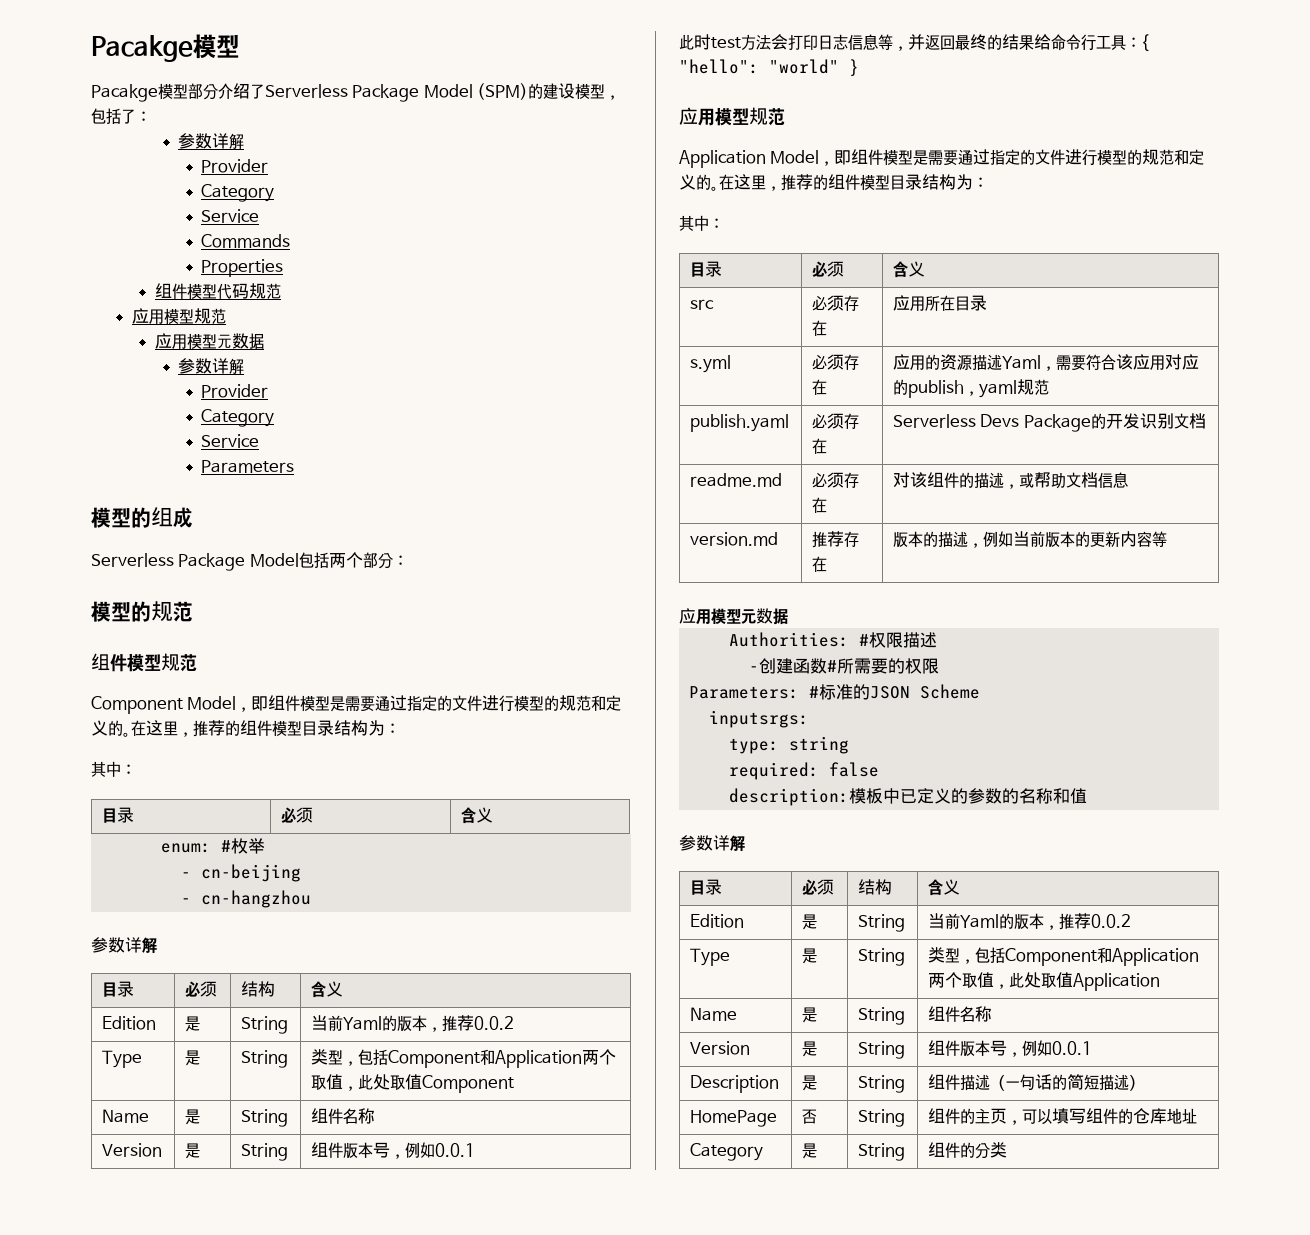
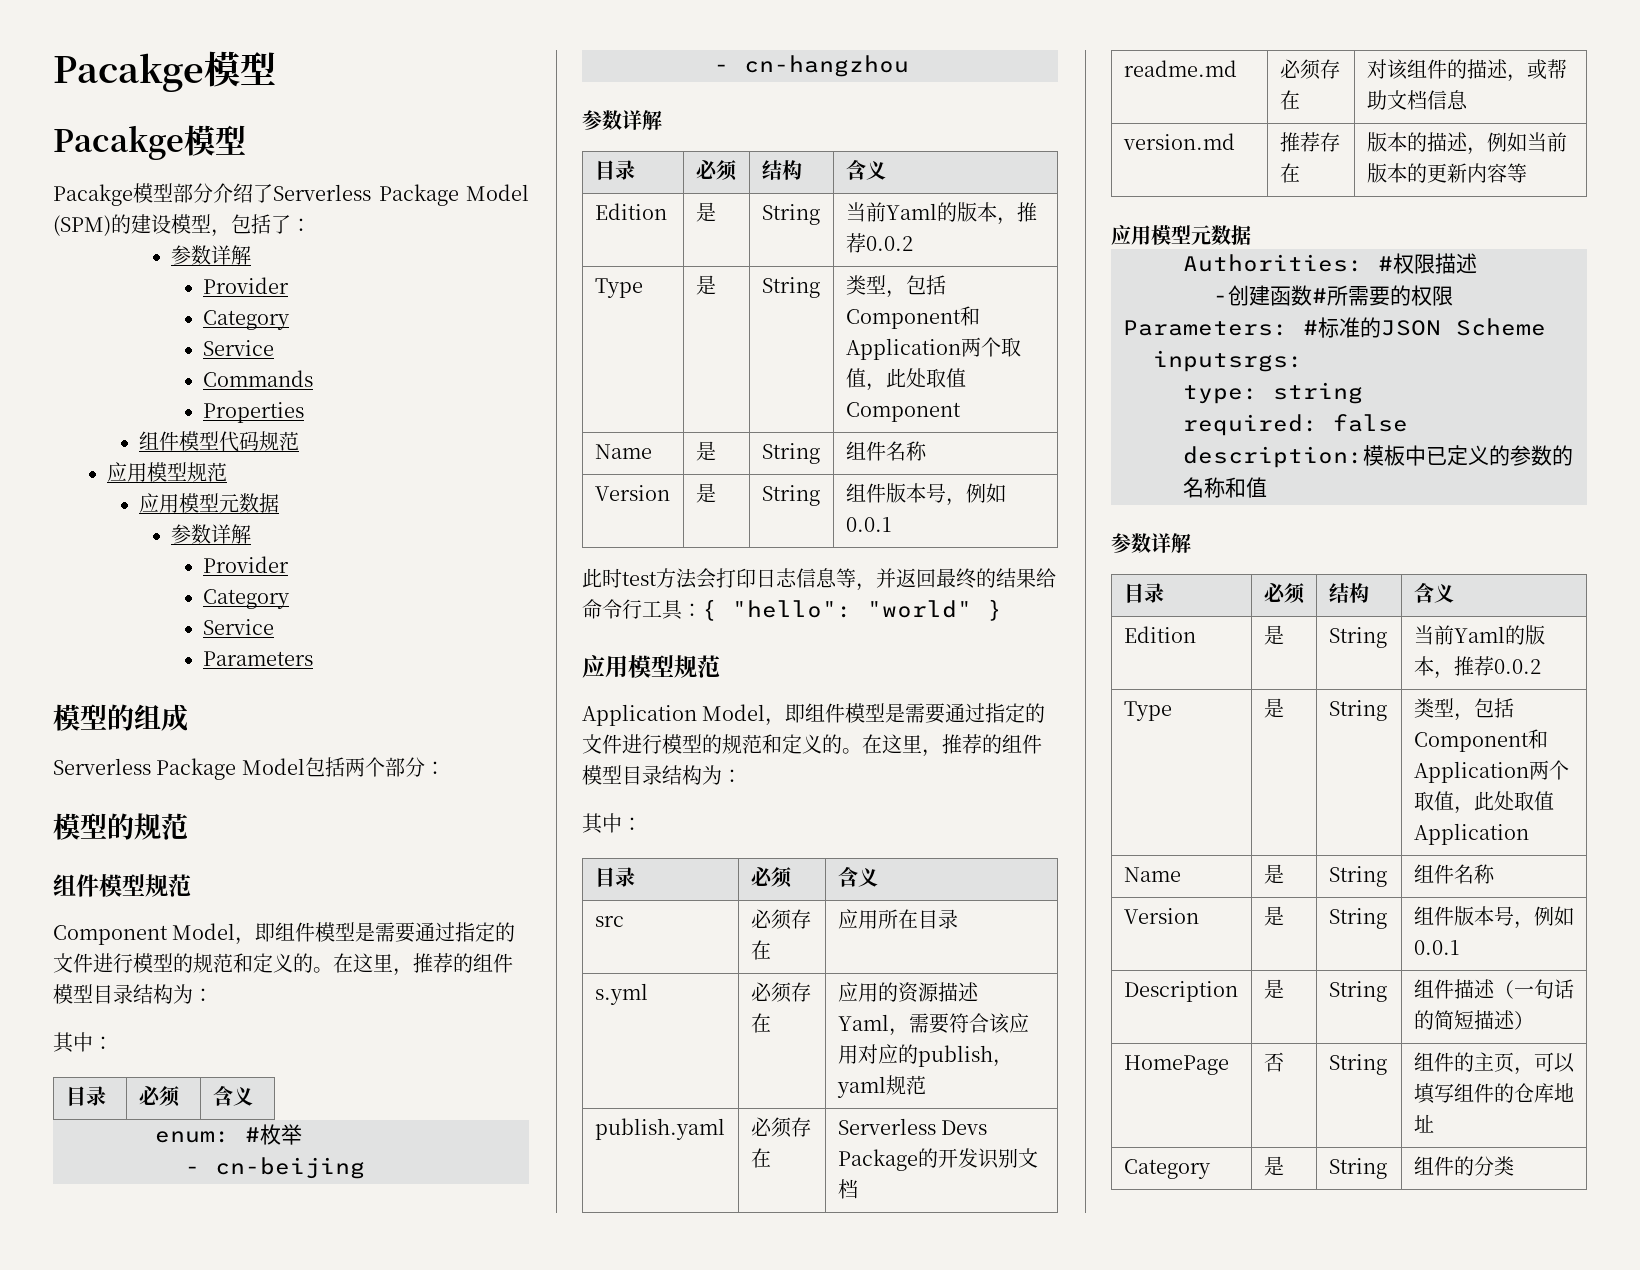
[91,34,239,62] [91,83,188,102] Pacakge模型 // Pacakge模型 -> [53,51,276,92] [53,125,246,160] [53,183,173,206] Pacakge模型 // Pacakge模型 // Pacakge模型

